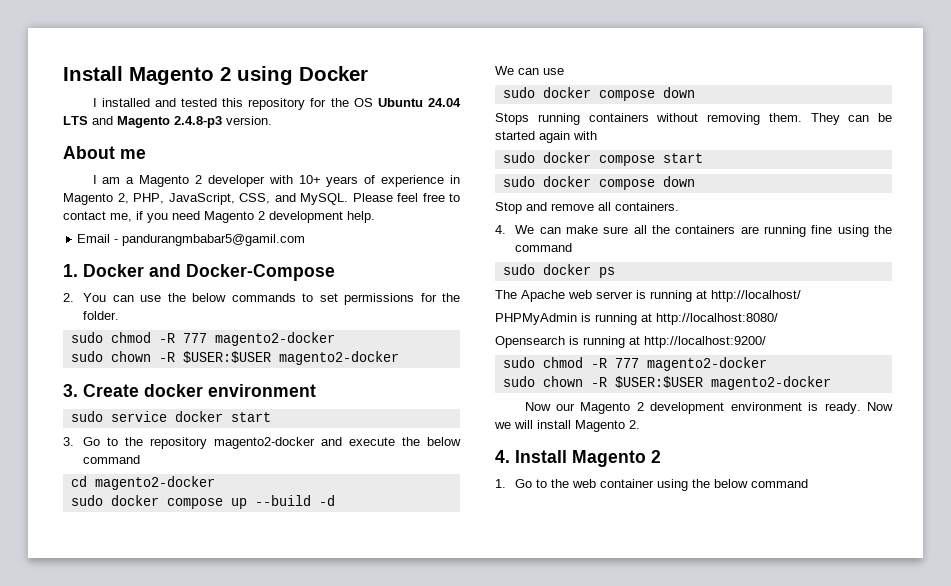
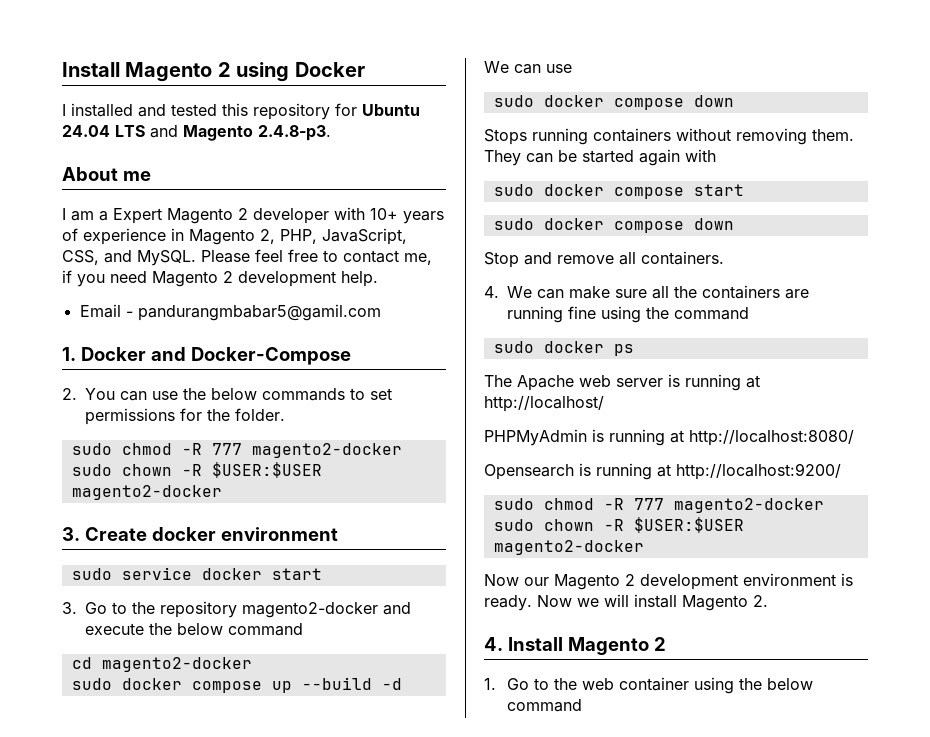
[330,98,373,107] the OS -> (357, 109) none
[174,116,272,128] 2.4.8-p3 version. -> [258,125,331,141] 2.4.8-p3.
(135, 180) none -> [113,208,162,224] Expert

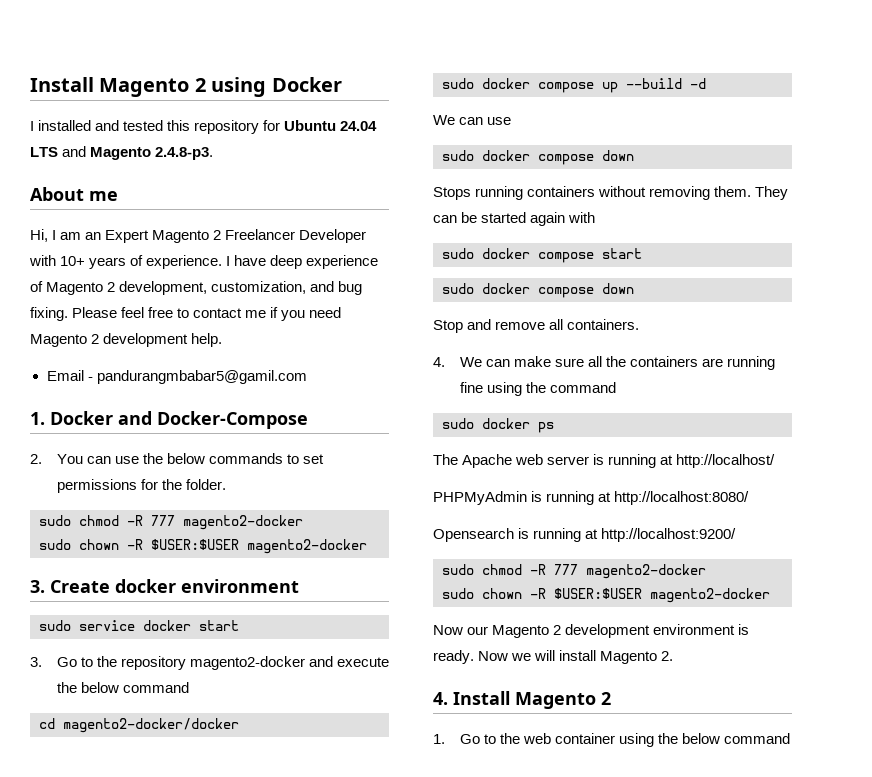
(151, 176) none -> [30,229,48,242] Hi,
[99,211,108,221] a -> [85,232,102,240] an
[253,208,329,224] developer -> [225,229,367,243] Freelancer Developer
[83,228,407,245] [62,250,196,266] experience in Magento 2, PHP, JavaScript, CSS, and MySQL. -> [146,255,379,269] [30,281,363,295] [30,307,68,321] experience. I have deep experience of Magento 2 development, customization, and bug fixing.
[404,253,432,265] me, -> [245,310,267,318] me
[101,657,252,672] magento2-docker -> [63,718,239,733] magento2-docker/docker

